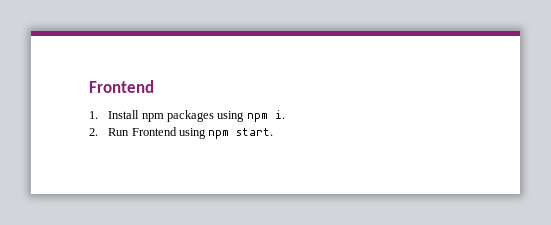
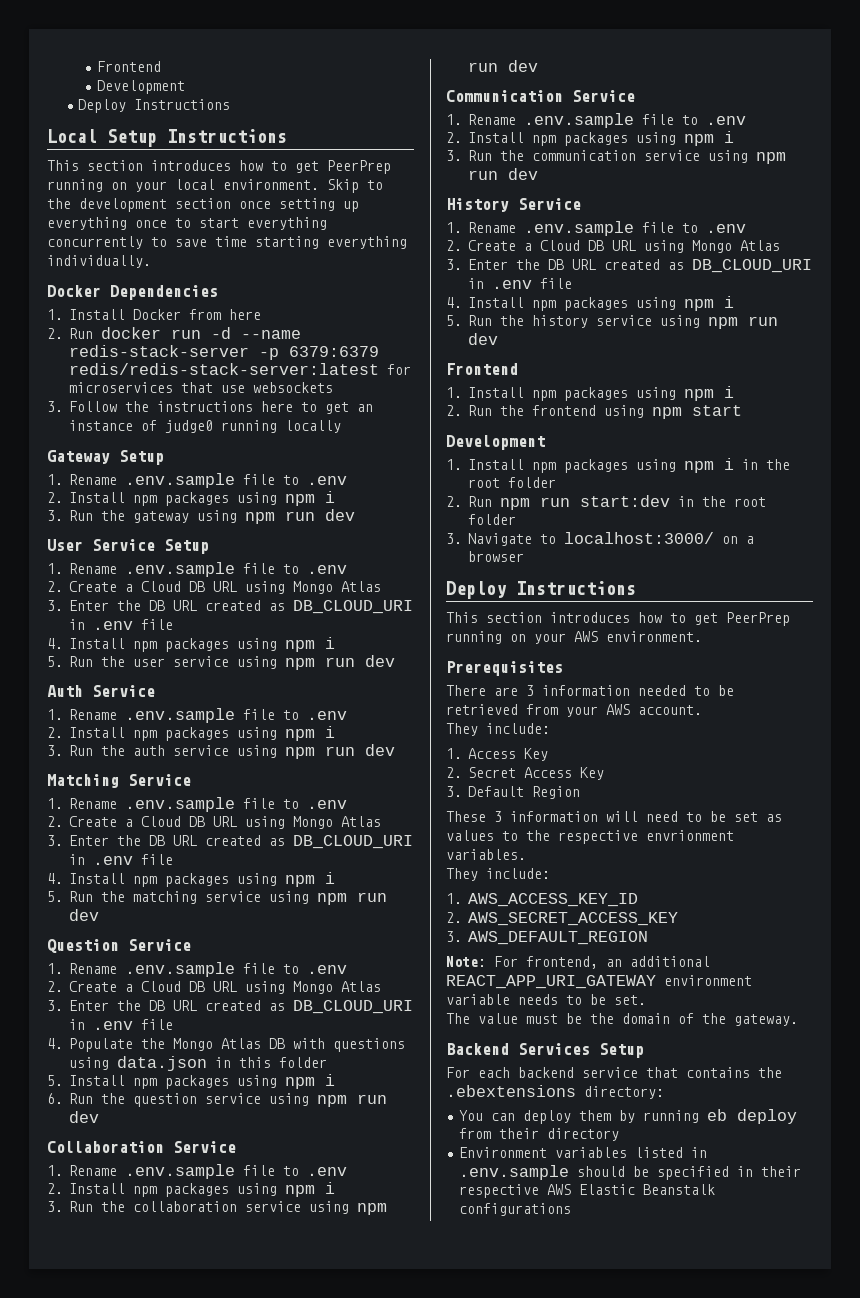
[89,80,154,93] [89,110,285,122] [89,127,274,139] Frontend // 1. Install npm packages using npm i. // 2. Run Frontend using npm start. -> [96,61,161,72] [96,80,185,94] [78,99,231,113] [47,129,287,147] [47,160,391,174] [47,179,383,193] [47,198,359,212] [47,217,327,230] [47,236,407,249] [47,255,151,268] [47,285,218,300] [47,309,261,320] [47,327,301,339] [69,345,379,360] [69,363,411,375] [69,382,333,393] [47,401,373,414] [69,420,341,433] [47,450,164,465] [47,473,347,488] [47,491,335,506] [47,509,355,524] [47,539,209,554] [47,562,347,577] [47,581,381,594] [47,600,413,614] [69,619,173,630] [47,637,335,652] [47,655,395,670] [47,685,155,697] [47,708,347,723] [47,726,335,741] [47,744,395,759] [47,774,191,788] [47,797,347,812] [47,816,381,829] [47,835,413,849] [69,854,173,865] [47,872,335,887] [47,891,387,905] [69,909,99,921] [47,939,191,953] [47,962,347,977] [47,981,381,994] [47,1000,413,1014] [69,1019,173,1030] [47,1038,405,1052] [69,1056,327,1071] [47,1074,335,1089] [47,1093,387,1107] [69,1111,99,1123] [47,1141,236,1153] [47,1164,347,1179] [47,1182,335,1197] [47,1201,387,1215] [468,60,538,72] [446,90,635,102] [446,113,746,128] [446,131,734,146] [446,150,786,164] [468,168,538,180] [446,198,581,212] [446,221,746,236] [446,240,780,253] [446,259,812,273] [468,278,572,289] [446,296,734,311] [446,315,778,329] [468,333,498,345] [446,363,518,375] [446,386,734,401] [446,405,742,419] [446,435,545,450] [446,458,790,473] [468,477,556,488] [446,495,766,510] [468,514,516,525] [446,532,754,546] [468,551,524,562] [446,581,636,599] [446,612,790,626] [446,631,702,644] [446,661,563,676] [446,685,734,696] [446,704,702,717] [446,723,550,736] [446,748,548,761] [446,767,604,780] [446,786,580,799] [446,811,782,822] [446,830,734,844] [446,849,526,860] [446,868,550,881] [446,893,638,907] [446,912,678,926] [446,931,648,945] [446,956,710,969] [446,975,752,989] [446,994,646,1005] [446,1013,798,1026] [446,1043,644,1058] [446,1067,782,1078] [446,1085,664,1099] [459,1109,798,1124] [459,1128,620,1141] [459,1147,708,1158] [459,1165,802,1180] [459,1184,716,1198] [459,1203,572,1216] Frontend // Development // Deploy Instructions // Local Setup Instructions // This section introduces how to get PeerPrep running on your local environment. Skip to the development section once setting up everything once to start everything concurrently to save time starting everything individually. // Docker Dependencies // 1. Install Docker from here // 2. Run docker run -d --name redis-stack-server -p 6379:6379 redis/redis-stack-server:latest for microservices that use websockets // 3. Follow the instructions here to get an instance of judge0 running locally // Gateway Setup // 1. Rename .env.sample file to .env // 2. Install npm packages using npm i // 3. Run the gateway using npm run dev // User Service Setup // 1. Rename .env.sample file to .env // 2. Create a Cloud DB URL using Mongo Atlas // 3. Enter the DB URL created as DB_CLOUD_URI in .env file // 4. Install npm packages using npm i // 5. Run the user service using npm run dev // Auth Service // 1. Rename .env.sample file to .env // 2. Install npm packages using npm i // 3. Run the auth service using npm run dev // Matching Service // 1. Rename .env.sample file to .env // 2. Create a Cloud DB URL using Mongo Atlas // 3. Enter the DB URL created as DB_CLOUD_URI in .env file // 4. Install npm packages using npm i // 5. Run the matching service using npm run dev // Question Service // 1. Rename .env.sample file to .env // 2. Create a Cloud DB URL using Mongo Atlas // 3. Enter the DB URL created as DB_CLOUD_URI in .env file // 4. Populate the Mongo Atlas DB with questions using data.json in this folder // 5. Install npm packages using npm i // 6. Run the question service using npm run dev // Collaboration Service // 1. Rename .env.sample file to .env // 2. Install npm packages using npm i // 3. Run the collaboration service using npm run dev // Communication Service // 1. Rename .env.sample file to .env // 2. Install npm packages using npm i // 3. Run the communication service using npm run dev // History Service // 1. Rename .env.sample file to .env // 2. Create a Cloud DB URL using Mongo Atlas // 3. Enter the DB URL created as DB_CLOUD_URI in .env file // 4. Install npm packages using npm i // 5. Run the history service using npm run dev // Frontend // 1. Install npm packages using npm i // 2. Run the frontend using npm start // Development // 1. Install npm packages using npm i in the root folder // 2. Run npm run start:dev in the root folder // 3. Navigate to localhost:3000/ on a browser // Deploy Instructions // This section introduces how to get PeerPrep running on your AWS environment. // Prerequisites // There are 3 information needed to be retrieved from your AWS account. // They include: // 1. Access Key // 2. Secret Access Key // 3. Default Region // These 3 information will need to be set as values to the respective envrionment variables. // They include: // 1. AWS_ACCESS_KEY_ID // 2. AWS_SECRET_ACCESS_KEY // 3. AWS_DEFAULT_REGION // Note: For frontend, an additional REACT_APP_URI_GATEWAY environment variable needs to be set. // The value must be the domain of the gateway. // Backend Services Setup // For each backend service that contains the .ebextensions directory: // You can deploy them by running eb deploy from their directory // Environment variables listed in .env.sample should be specified in their respective AWS Elastic Beanstalk configurations

